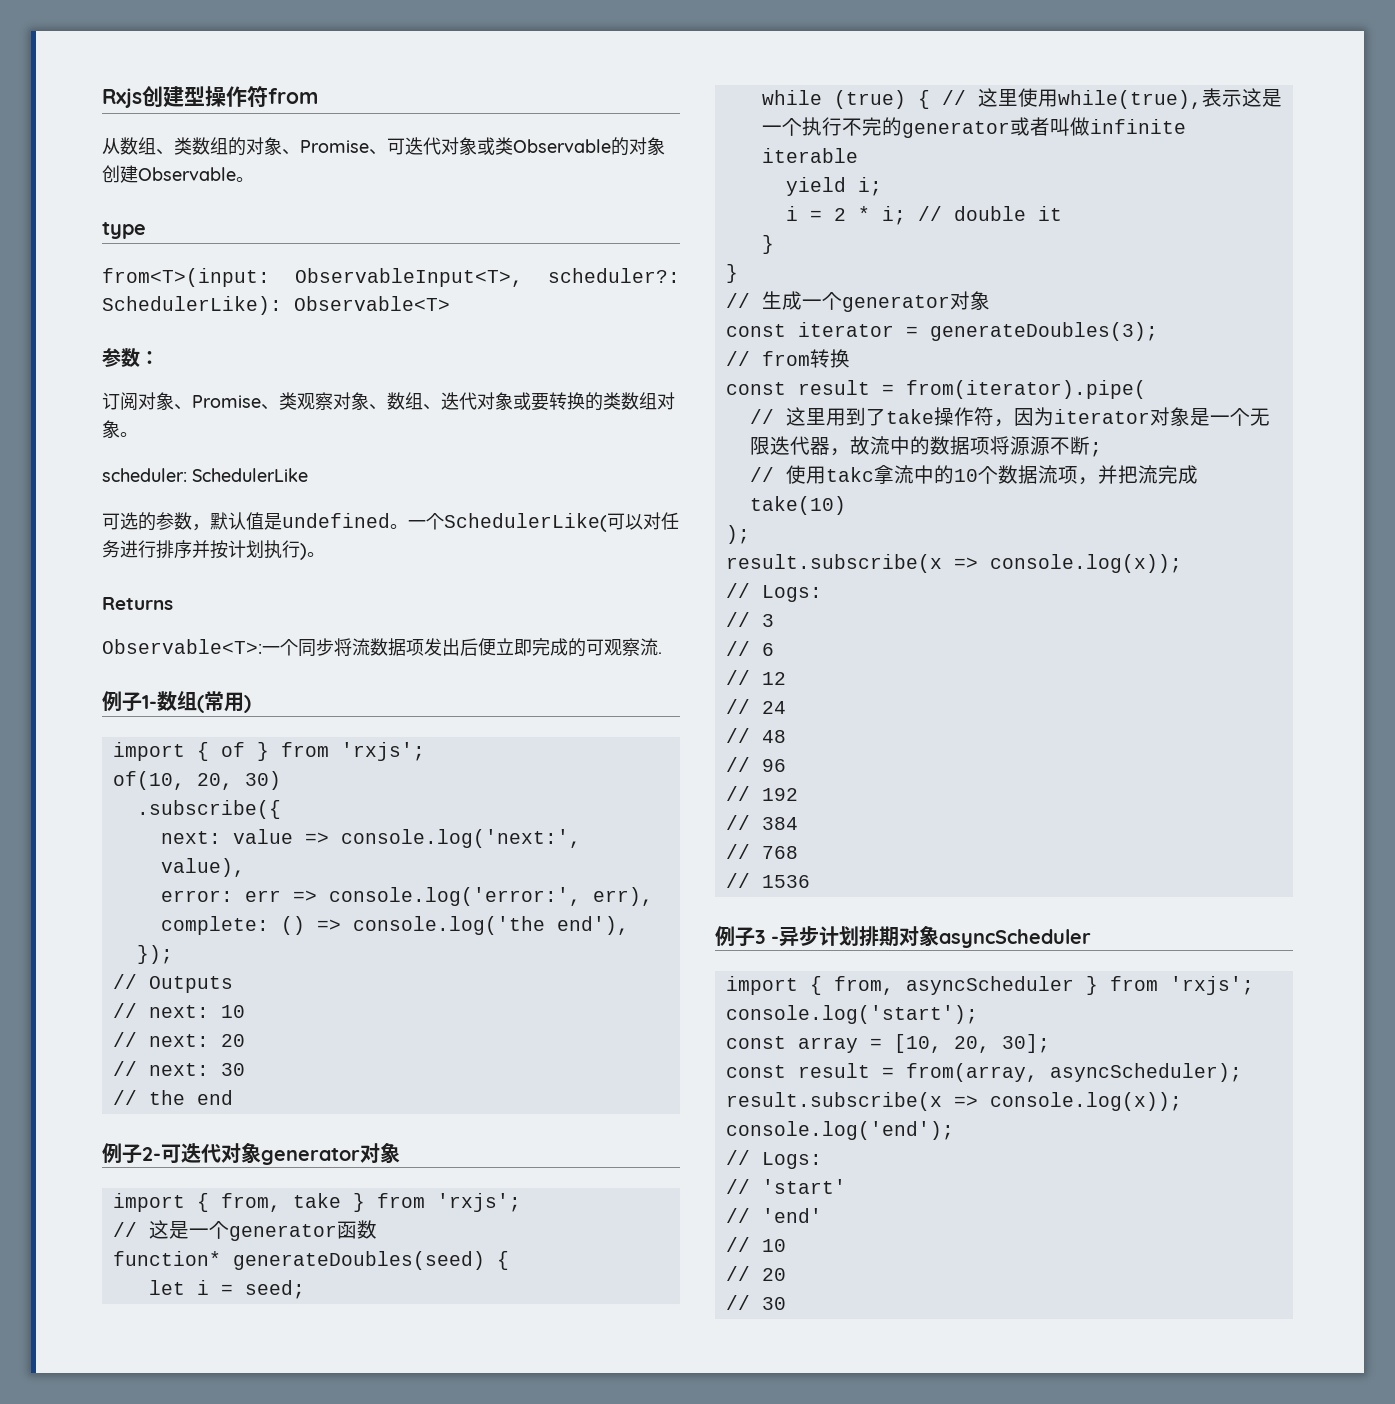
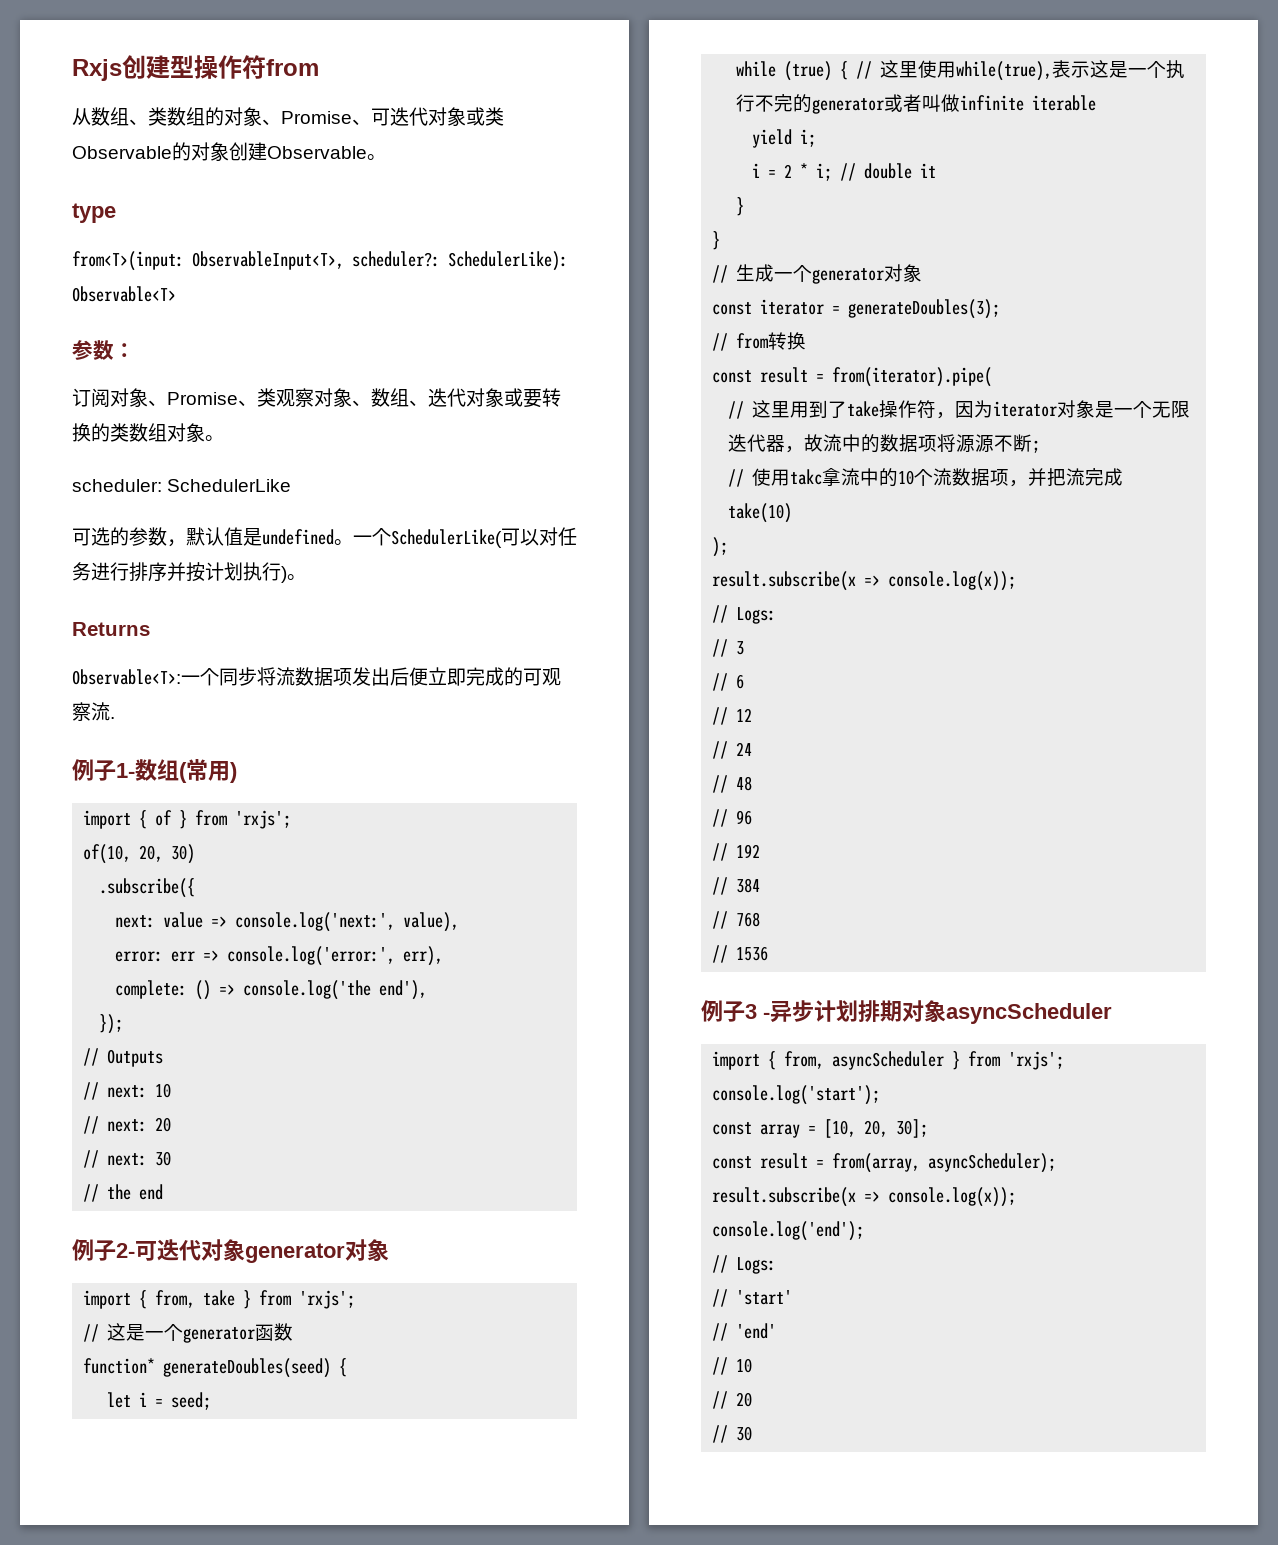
[997,465,1058,484] 数据流 -> [933,468,991,486] 流数据

